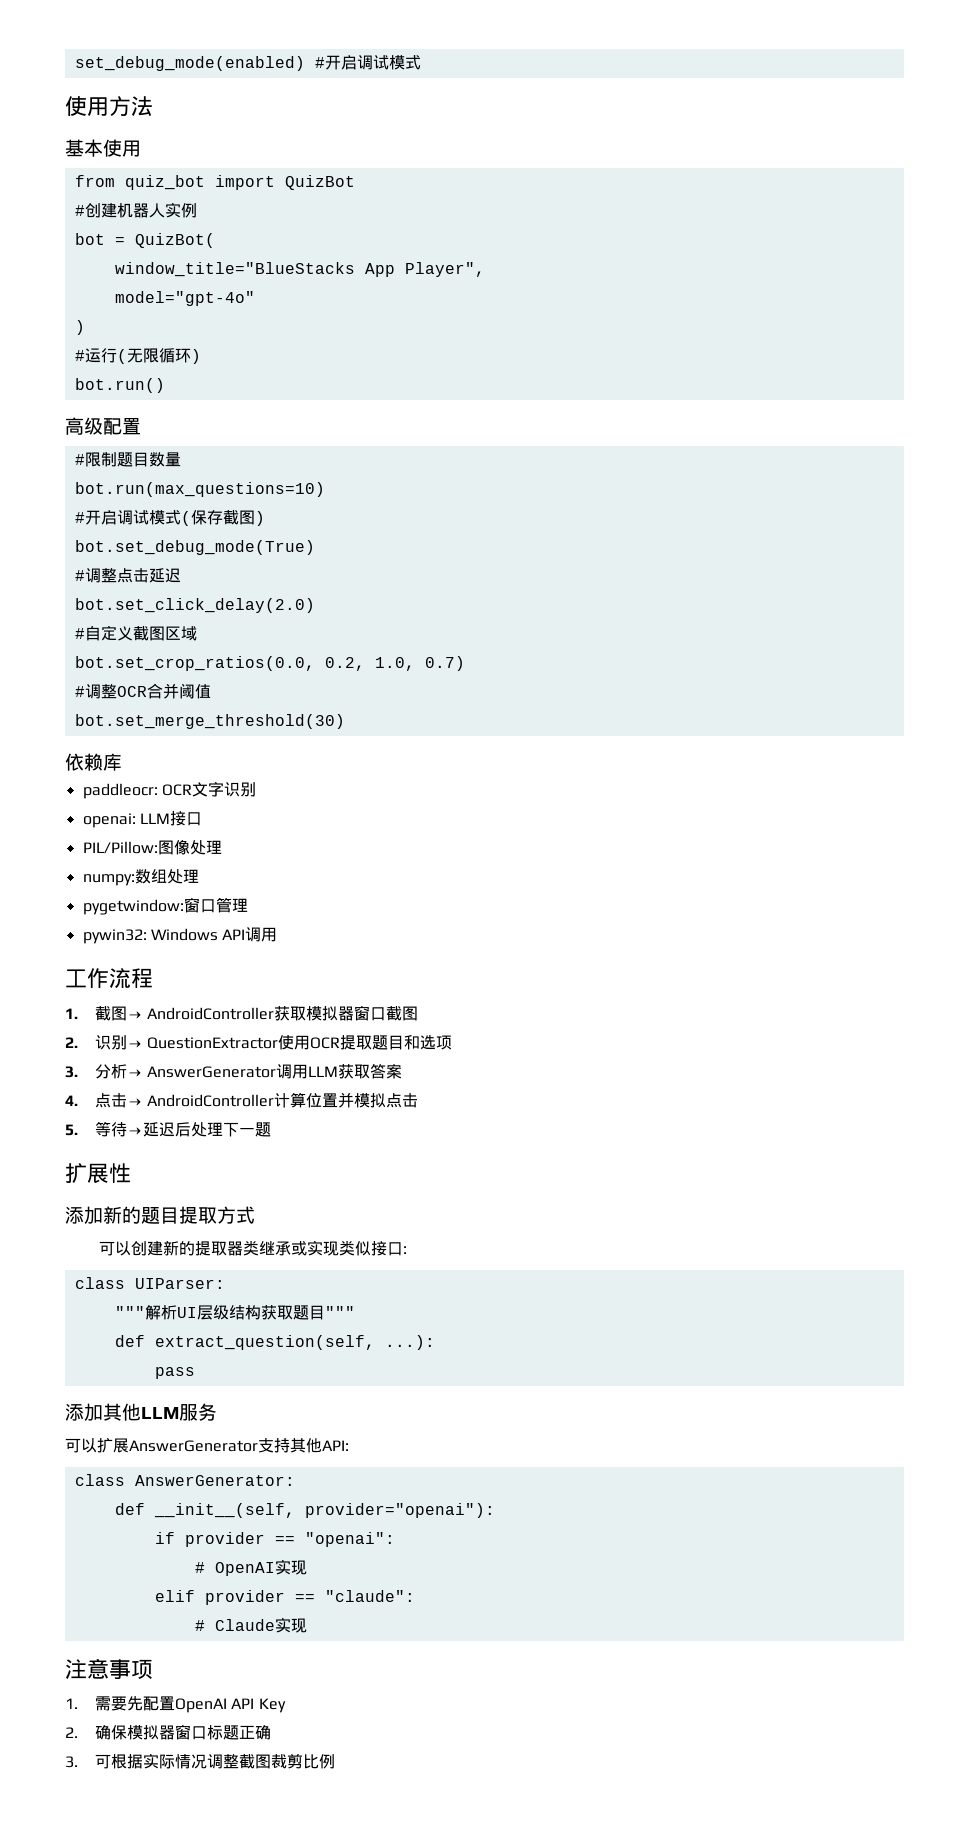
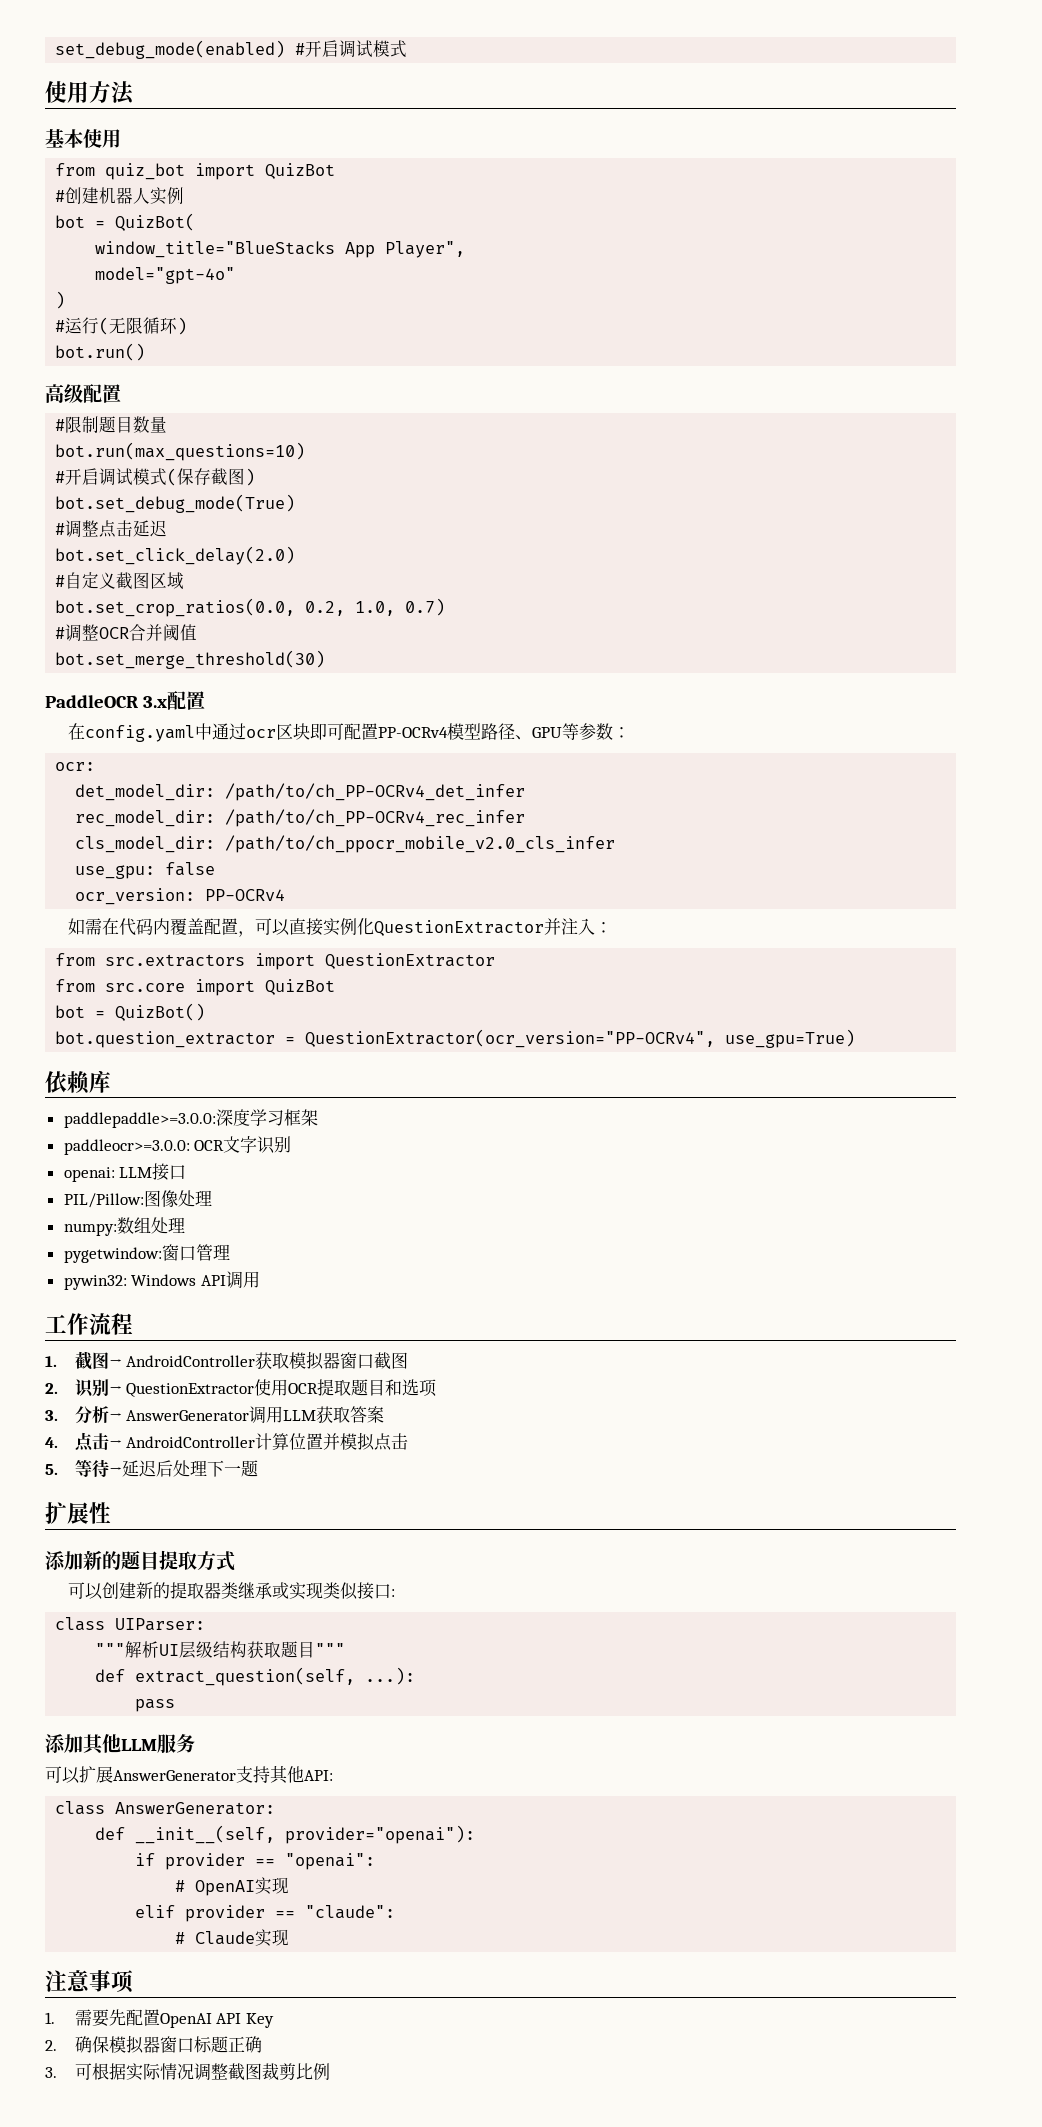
[65,753,122,771] [82,783,158,799] 依赖库 // paddleocr: -> [45,691,206,710] [68,723,631,742] [55,762,96,771] [75,783,526,801] [75,809,526,827] [75,835,616,853] [75,862,216,879] [75,888,286,905] [68,918,613,937] [55,953,496,970] [55,979,336,996] [55,1003,206,1021] [55,1029,856,1048] [45,1070,111,1094] [63,1109,318,1128] [63,1139,190,1155] PaddleOCR 3.x配置 // 在config.yaml中通过ocr区块即可配置PP-OCRv4模型路径、GPU等参数： // ocr: // det_model_dir: /path/to/ch_PP-OCRv4_det_infer // rec_model_dir: /path/to/ch_PP-OCRv4_rec_infer // cls_model_dir: /path/to/ch_ppocr_mobile_v2.0_cls_infer // use_gpu: false // ocr_version: PP-OCRv4 // 如需在代码内覆盖配置，可以直接实例化QuestionExtractor并注入： // from src.extractors import QuestionExtractor // from src.core import QuizBot // bot = QuizBot() // bot.question_extractor = QuestionExtractor(ocr_version="PP-OCRv4", use_gpu=True) // 依赖库 // paddlepaddle>=3.0.0:深度学习框架 // paddleocr>=3.0.0:

